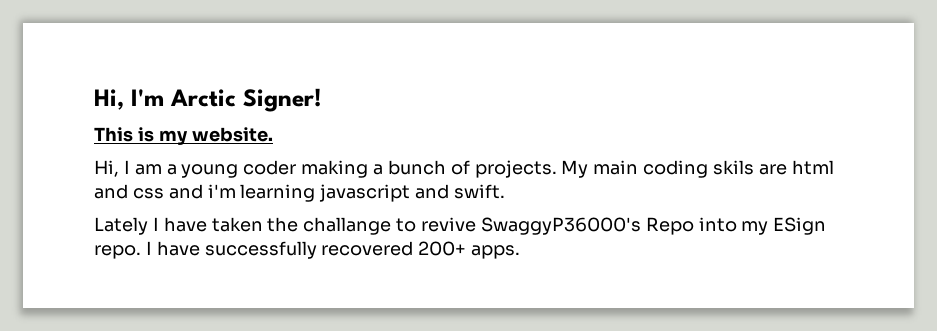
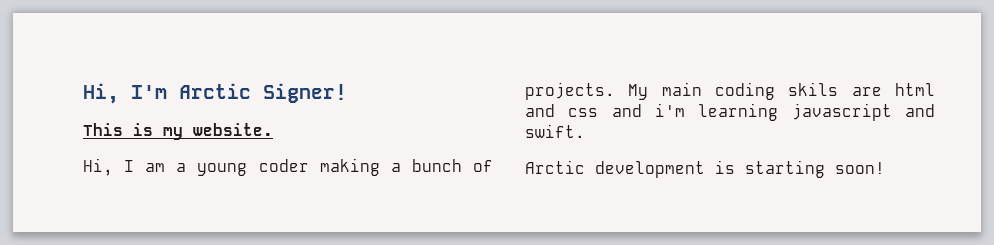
[94,217,827,235] [94,241,521,259] Lately I have taken the challange to revive SwaggyP36000's Repo into my ESign repo. I have successfully recovered 200+ apps. -> [525,160,885,178] Arctic development is starting soon!

